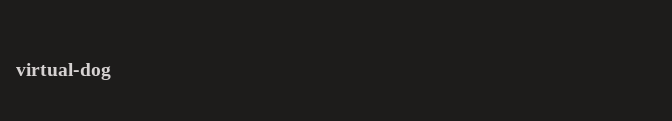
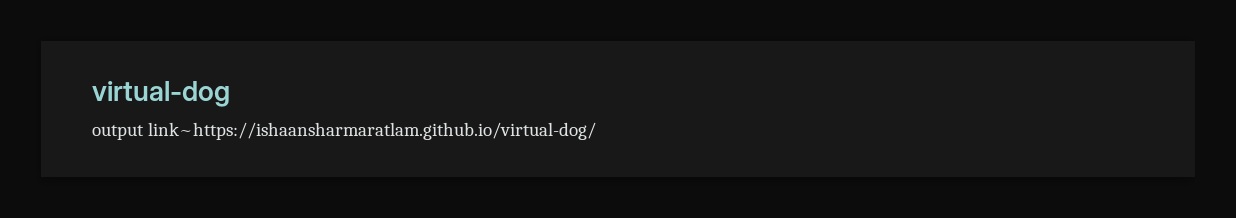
(111, 71) none -> [92,122,597,140] // output link~https://ishaansharmaratlam.github.io/virtual-dog/

